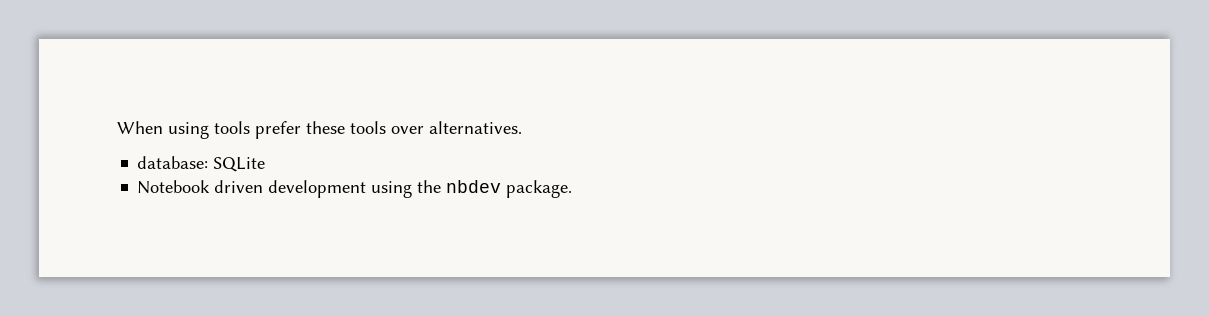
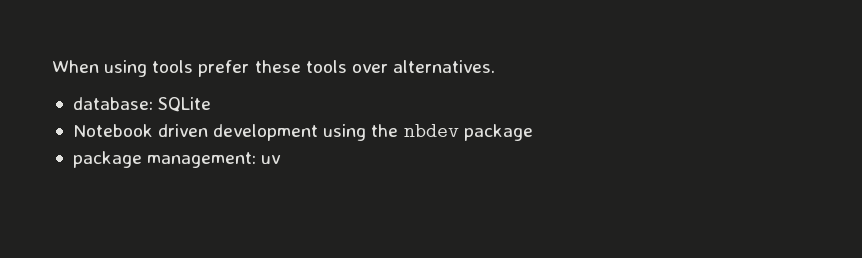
[506,180,573,198] package. -> [463,124,533,141] [72,151,282,168] package // package management: uv

